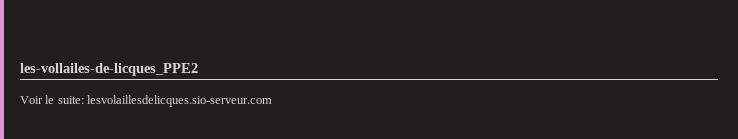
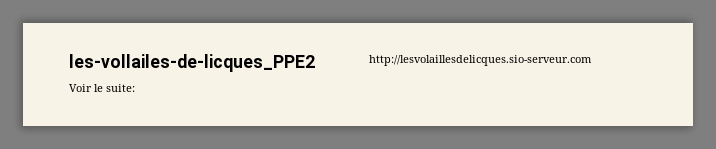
[87,95,273,107] lesvolaillesdelicques.sio-serveur.com -> [369,55,592,66] http://lesvolaillesdelicques.sio-serveur.com

